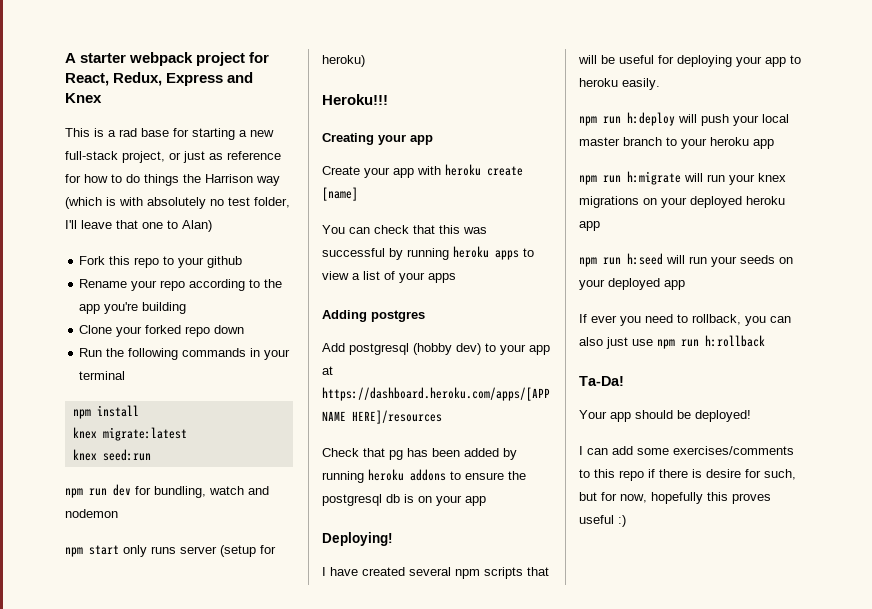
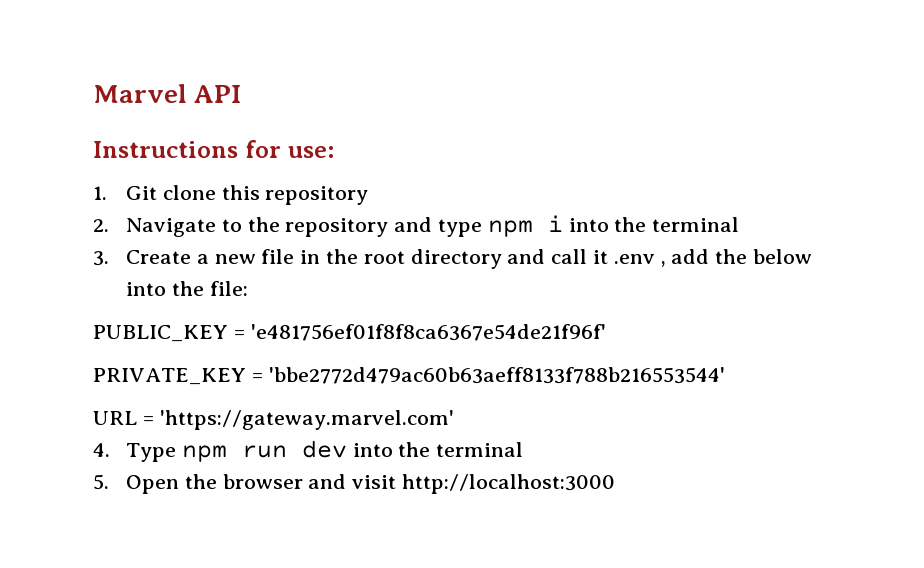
[65,52,270,66] [65,72,254,86] [65,93,102,103] [65,128,274,140] [65,151,281,163] [65,174,280,186] [65,197,290,209] [65,220,212,232] [79,256,243,268] [79,279,283,291] [79,302,187,314] [79,325,245,337] [79,348,291,360] [79,371,126,380] [72,405,139,419] [72,427,187,441] [72,449,151,461] [65,484,269,498] [65,509,118,518] [65,545,276,557] [322,55,365,67] [322,94,388,105] [322,133,433,145] [322,164,523,178] [322,187,358,201] [322,225,487,234] [322,246,534,260] [322,271,456,283] [322,310,425,322] [322,343,550,355] [322,366,333,375] [322,387,550,401] [322,410,442,424] [322,448,517,460] [322,469,526,483] [322,494,486,506] [322,532,393,546] [322,567,549,579] [578,55,801,67] [579,78,660,90] [579,112,789,126] [579,137,774,149] [579,171,786,185] [579,196,785,208] [579,221,600,231] [579,253,793,267] [579,278,685,290] [579,314,791,326] [579,335,765,349] [579,376,624,386] [579,410,751,422] [579,446,794,455] [579,469,796,481] [579,492,771,504] [579,515,626,527] A starter webpack project for React, Redux, Express and Knex // This is a rad base for starting a new full-stack project, or just as reference for how to do things the Harrison way (which is with absolutely no test folder, I'll leave that one to Alan) // Fork this repo to your github // Rename your repo according to the app you're building // Clone your forked repo down // Run the following commands in your terminal // npm install // knex migrate:latest // knex seed:run // npm run dev for bundling, watch and nodemon // npm start only runs server (setup for heroku) // Heroku!!! // Creating your app // Create your app with heroku create [name] // You can check that this was successful by running heroku apps to view a list of your apps // Adding postgres // Add postgresql (hobby dev) to your app at https://dashboard.heroku.com/apps/[APP NAME HERE]/resources // Check that pg has been added by running heroku addons to ensure the postgresql db is on your app // Deploying! // I have created several npm scripts that will be useful for deploying your app to heroku easily. // npm run h:deploy will push your local master branch to your heroku app // npm run h:migrate will run your knex migrations on your deployed heroku app // npm run h:seed will run your seeds on your deployed app // If ever you need to rollback, you can also just use npm run h:rollback // Ta-Da! // Your app should be deployed! // I can add some exercises/comments to this repo if there is desire for such, but for now, hopefully this proves useful :) -> [93,84,242,103] [93,140,335,158] [93,185,369,205] [93,215,740,237] [93,249,812,269] [125,281,248,296] [93,324,606,342] [93,367,725,385] [93,410,454,430] [93,440,524,462] [93,474,615,494] Marvel API // Instructions for use: // 1. Git clone this repository // 2. Navigate to the repository and type npm i into the terminal // 3. Create a new file in the root directory and call it .env , add the below into the file: // PUBLIC_KEY = 'e481756ef01f8f8ca6367e54de21f96f' // PRIVATE_KEY = 'bbe2772d479ac60b63aeff8133f788b216553544' // URL = 'https://gateway.marvel.com' // 4. Type npm run dev into the terminal // 5. Open the browser and visit http://localhost:3000

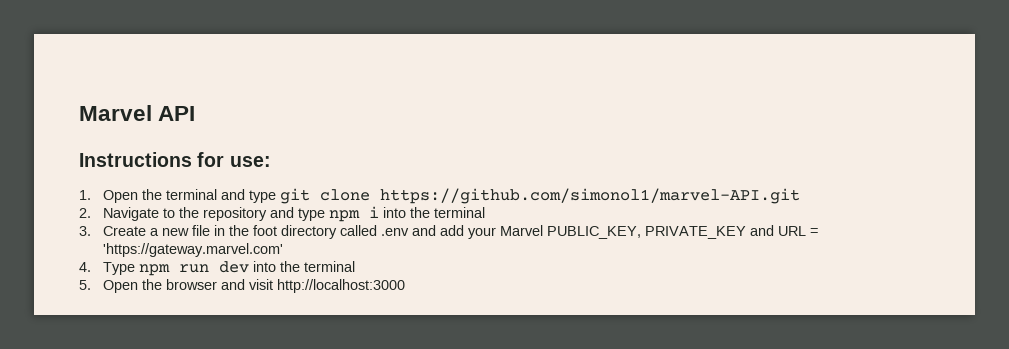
[125,185,369,205] Git clone this repository -> [102,188,800,204] Open the terminal and type git clone https://github.com/simonol1/marvel-API.git
[363,249,812,269] [125,281,248,296] [93,324,606,342] [93,367,725,385] root directory and call it .env , add the below into the file: // PUBLIC_KEY = 'e481756ef01f8f8ca6367e54de21f96f' // PRIVATE_KEY = 'bbe2772d479ac60b63aeff8133f788b216553544' // -> [252,225,774,239] foot directory called .env and add your Marvel PUBLIC_KEY, PRIVATE_KEY and

